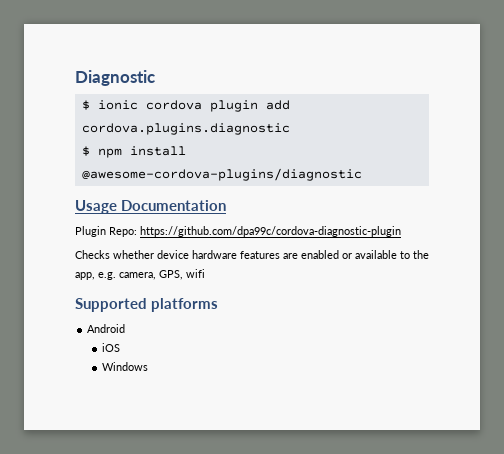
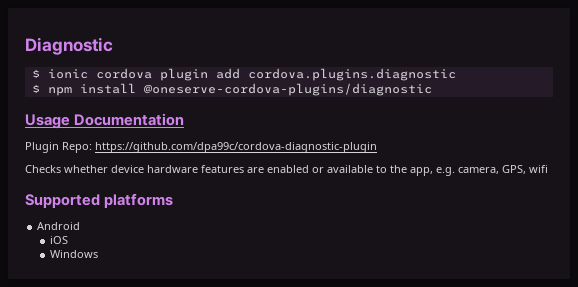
[81,168,362,181] @awesome-cordova-plugins/diagnostic -> [143,83,432,96] @oneserve-cordova-plugins/diagnostic

